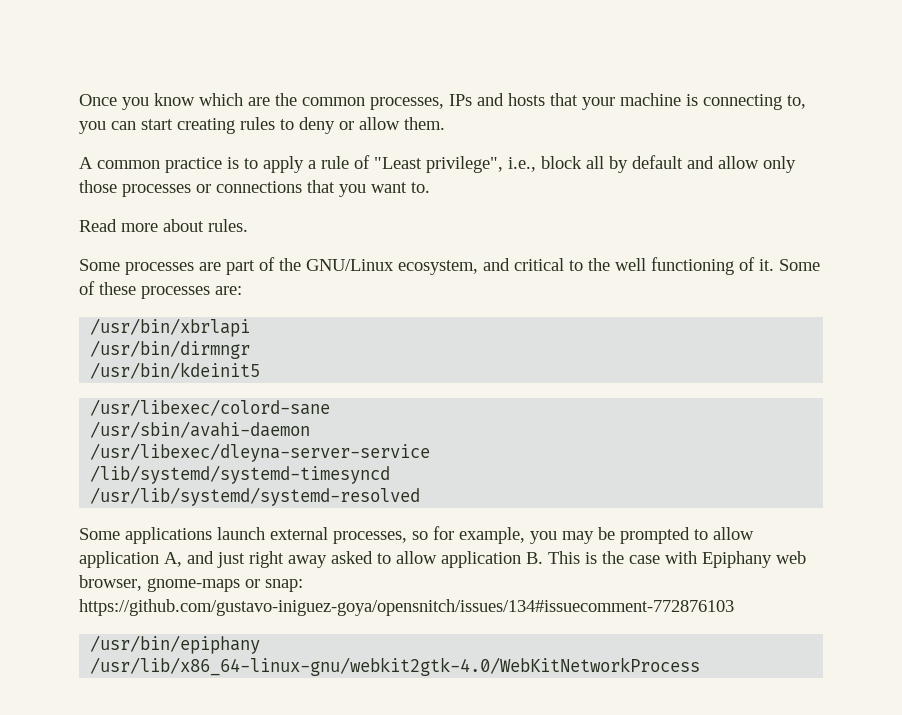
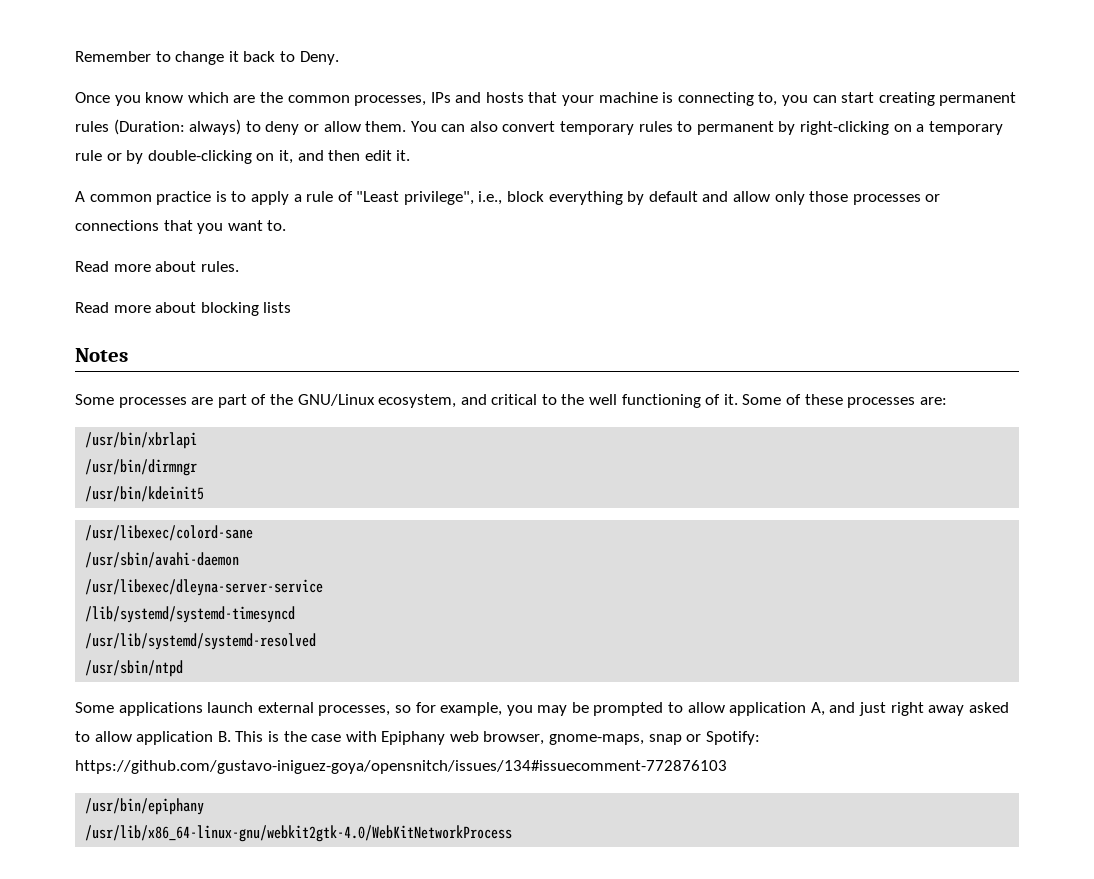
(79, 100) none -> [75,51,339,65] Remember to change it back to Deny. //
[240,117,275,130] rules -> [939,92,1017,106] [75,119,242,135] permanent rules (Duration: always)
(445, 123) none -> [410,121,1003,135] [75,150,411,164] You can also convert temporary rules to permanent by right-clicking on a temporary rule or by double-clicking on it, and then edit it.
[586,156,604,169] all -> [548,191,623,205] everything
(248, 225) none -> [75,302,292,316] [75,348,128,362] // Read more about blocking lists // Notes
(421, 496) none -> [85,660,184,677] // /usr/sbin/ntpd
[147,578,303,592] gnome-maps or snap: -> [549,731,760,745] gnome-maps, snap or Spotify:

